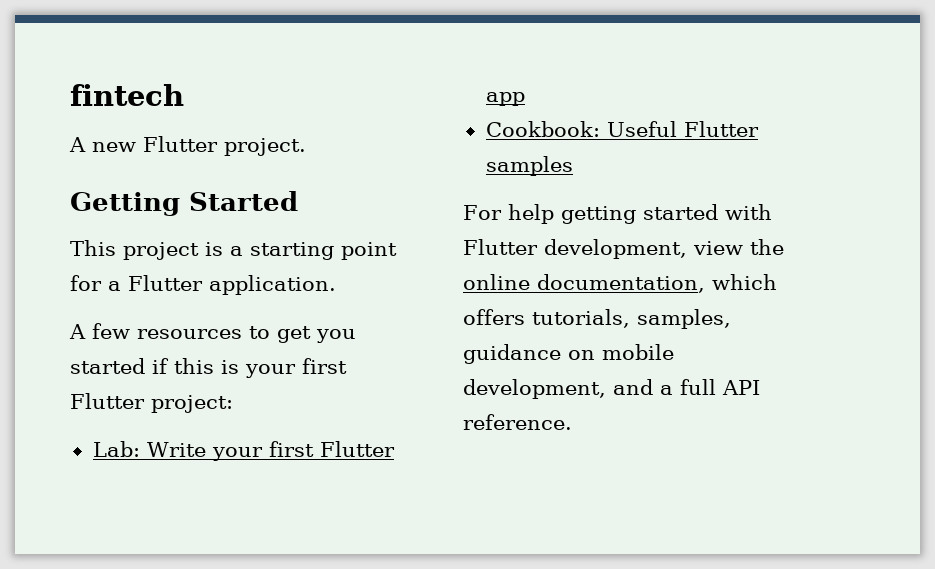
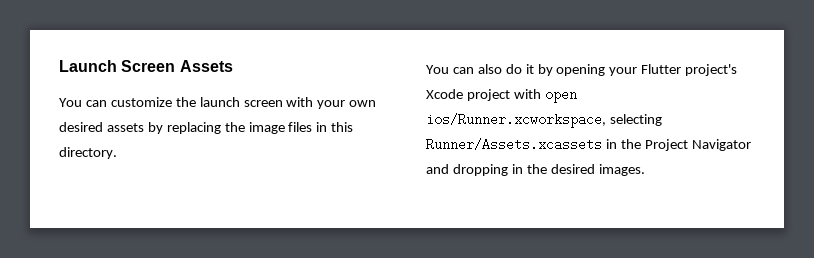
[70,84,184,106] [69,136,306,156] [70,191,298,216] [70,240,397,260] [70,275,336,295] [69,323,356,343] [70,358,347,378] [70,393,233,413] [92,441,395,461] [485,92,525,106] [485,121,759,137] [485,156,573,176] [463,204,772,224] [463,239,784,259] [463,274,777,293] [463,309,731,329] [463,344,674,364] [463,379,760,399] [463,414,572,430] fintech // A new Flutter project. // Getting Started // This project is a starting point for a Flutter application. // A few resources to get you started if this is your first Flutter project: // Lab: Write your first Flutter app // Cookbook: Useful Flutter samples // For help getting started with Flutter development, view the online documentation, which offers tutorials, samples, guidance on mobile development, and a full API reference. -> [59,60,233,72] [59,97,377,109] [59,122,354,134] [59,147,117,159] [426,64,738,76] [426,88,577,103] [426,113,662,128] [426,138,751,151] [426,164,645,176] Launch Screen Assets // You can customize the launch screen with your own desired assets by replacing the image files in this directory. // You can also do it by opening your Flutter project's Xcode project with open ios/Runner.xcworkspace, selecting Runner/Assets.xcassets in the Project Navigator and dropping in the desired images.

